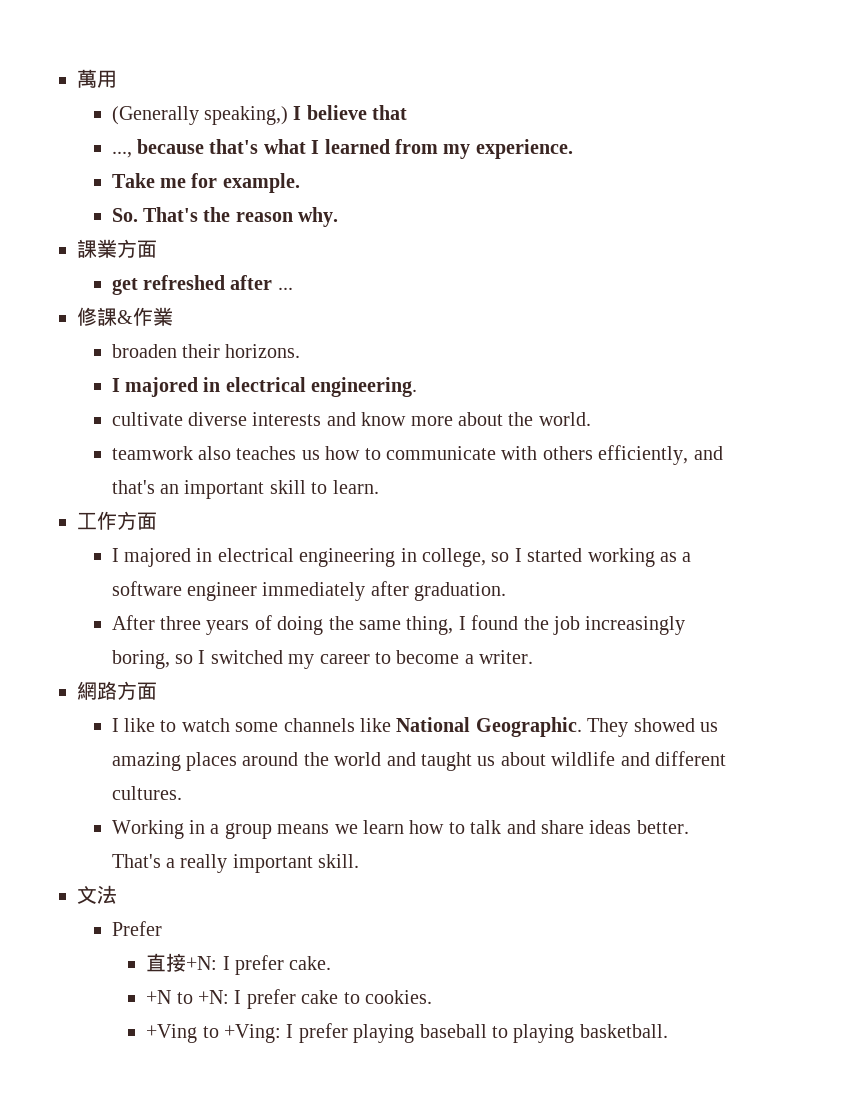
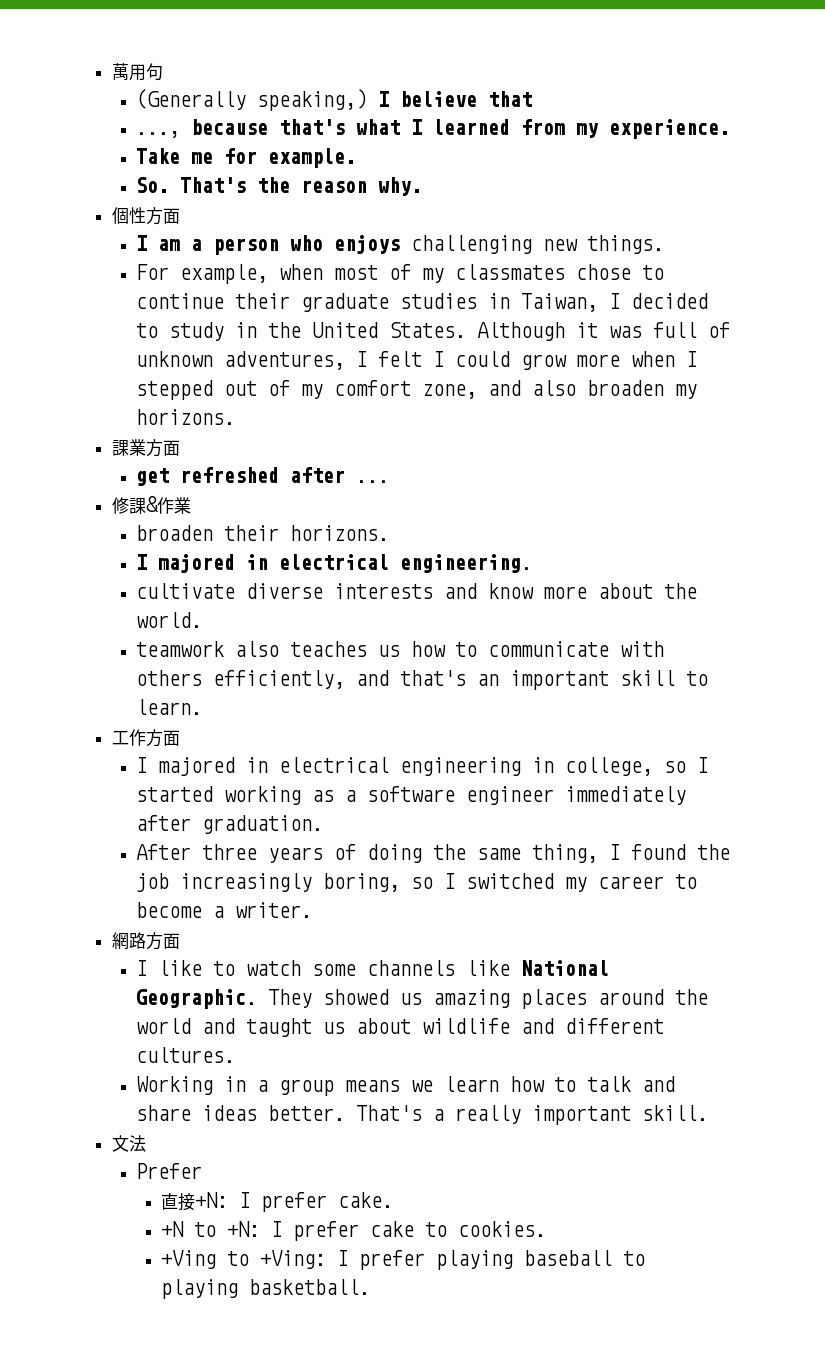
(117, 79) none -> [145,63,163,81] 句
(339, 217) none -> [111,207,180,225] [136,235,665,255] [136,264,665,284] [136,293,709,312] [136,322,731,341] [136,351,698,370] [136,380,698,400] [136,409,236,425] // 個性方面 // I am a person who enjoys challenging new things. // For example, when most of my classmates chose to continue their graduate studies in Taiwan, I decided to study in the United States. Although it was full of unknown adventures, I felt I could grow more when I stepped out of my comfort zone, and also broaden my horizons.

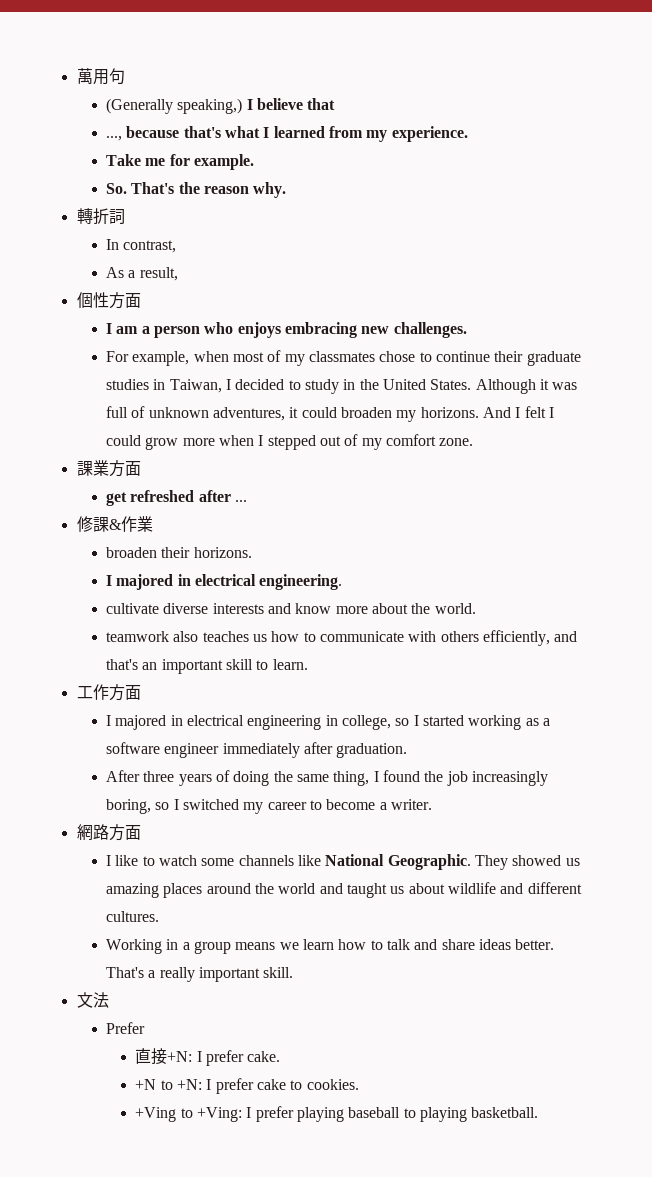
(423, 186) none -> [76,208,125,225] [105,239,177,253] [105,267,178,281] // 轉折詞 // In contrast, // As a result,
[411,235,665,254] challenging new things. -> [284,322,467,338] embracing new challenges.
(346, 360) none -> [289,407,511,422] it could broaden my horizons. And
[422,380,698,399] [136,409,236,425] zone, and also broaden my horizons. -> [439,438,474,446] zone.

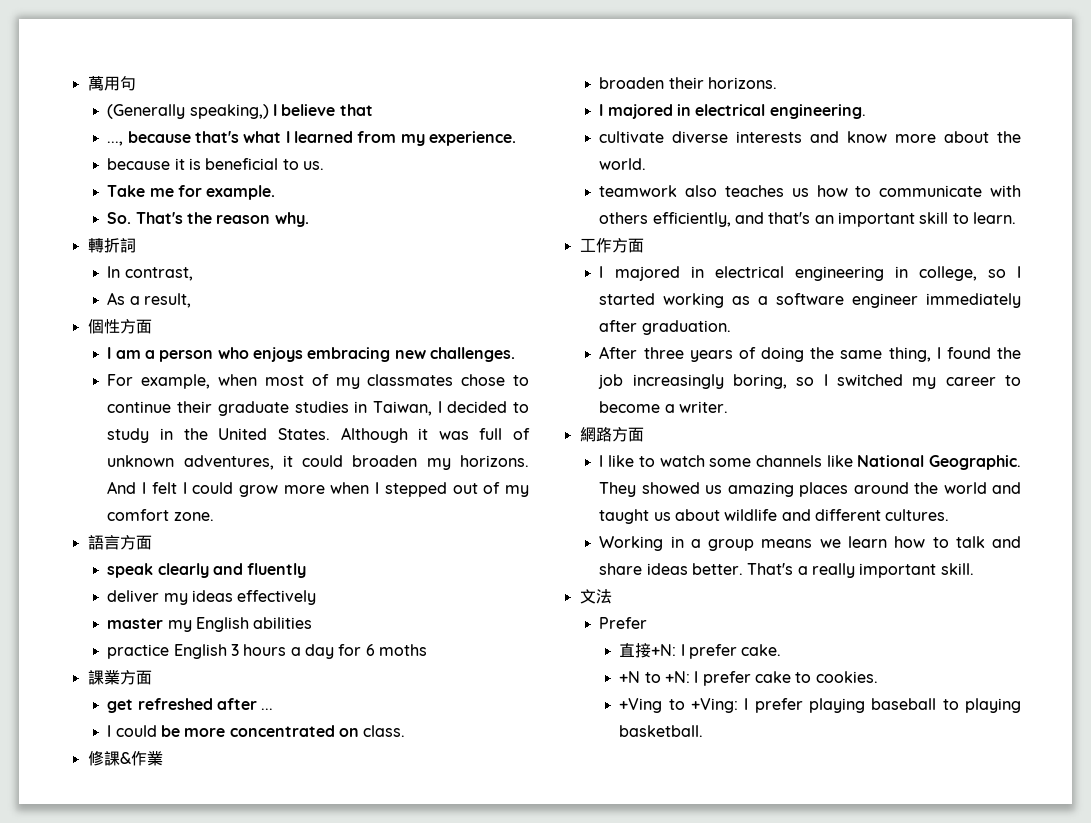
(468, 134) none -> [107,158,325,170] // because it is beneficial to us.
(474, 442) none -> [87,535,152,550] [107,563,307,578] [107,590,317,605] [107,617,313,632] [107,644,428,659] // 語言方面 // speak clearly and fluently // deliver my ideas effectively // master my English abilities // practice English 3 hours a day for 6 moths
(247, 501) none -> [107,725,406,737] // I could be more concentrated on class.

